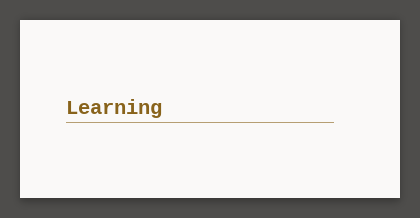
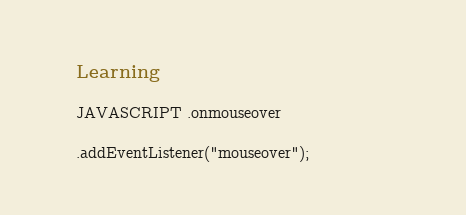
(162, 108) none -> [76,107,281,118] [76,146,309,162] // JAVASCRIPT .onmouseover // .addEventListener("mouseover");

